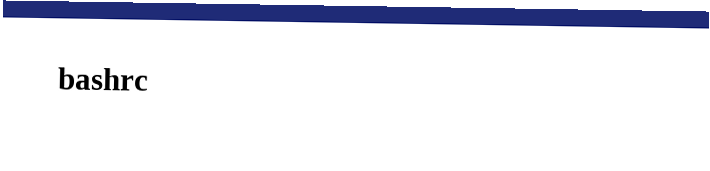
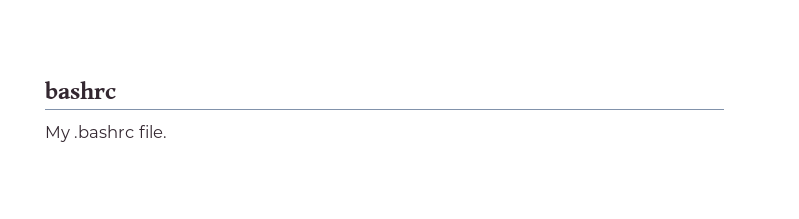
(149, 79) none -> [45,125,167,142] // My .bashrc file.

